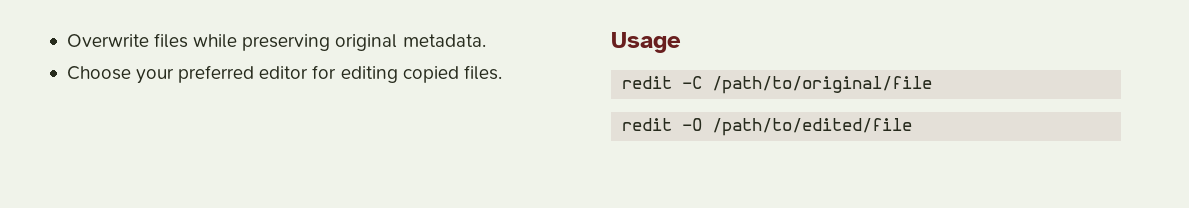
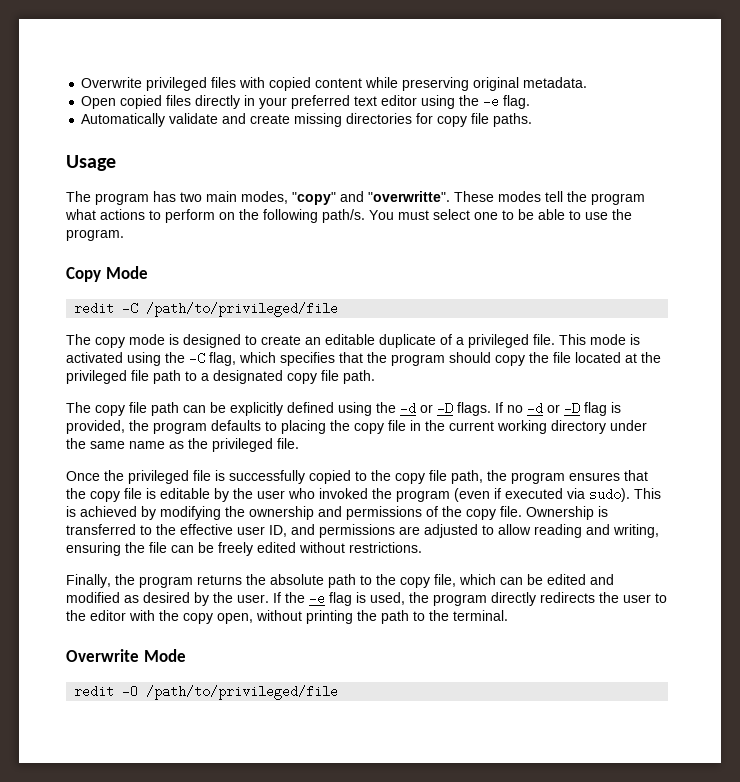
[66,33,189,48] Overwrite files -> [81,77,363,91] Overwrite privileged files with copied content
[66,65,502,84] [611,32,681,53] [622,76,933,94] Choose your preferred editor for editing copied files. // Usage // redit -C /path/to/original/file -> [81,95,531,109] [81,113,533,127] [66,155,116,171] [66,191,645,205] [65,209,632,223] [66,229,124,241] [66,266,148,282] [74,302,339,317] [66,334,640,348] [66,352,661,366] [66,370,375,384] [66,402,621,416] [66,420,647,434] [66,438,299,452] [66,470,648,484] [66,488,661,502] [66,506,608,520] [66,524,659,538] [66,542,422,556] [66,574,614,588] [66,592,667,606] [66,610,508,624] [66,649,186,662] Open copied files directly in your preferred text editor using the -e flag. // Automatically validate and create missing directories for copy file paths. // Usage // The program has two main modes, "copy" and "overwritte". These modes tell the program what actions to perform on the following path/s. You must select one to be able to use the program. // Copy Mode // redit -C /path/to/privileged/file // The copy mode is designed to create an editable duplicate of a privileged file. This mode is activated using the -C flag, which specifies that the program should copy the file located at the privileged file path to a designated copy file path. // The copy file path can be explicitly defined using the -d or -D flags. If no -d or -D flag is provided, the program defaults to placing the copy file in the current working directory under the same name as the privileged file. // Once the privileged file is successfully copied to the copy file path, the program ensures that the copy file is editable by the user who invoked the program (even if executed via sudo). This is achieved by modifying the ownership and permissions of the copy file. Ownership is transferred to the effective user ID, and permissions are adjusted to allow reading and writing, ensuring the file can be freely edited without restrictions. // Finally, the program returns the absolute path to the copy file, which can be edited and modified as desired by the user. If the -e flag is used, the program directly redirects the user to the editor with the copy open, without printing the path to the terminal. // Overwrite Mode
[712,118,913,136] /path/to/edited/file -> [146,685,339,700] /path/to/privileged/file

